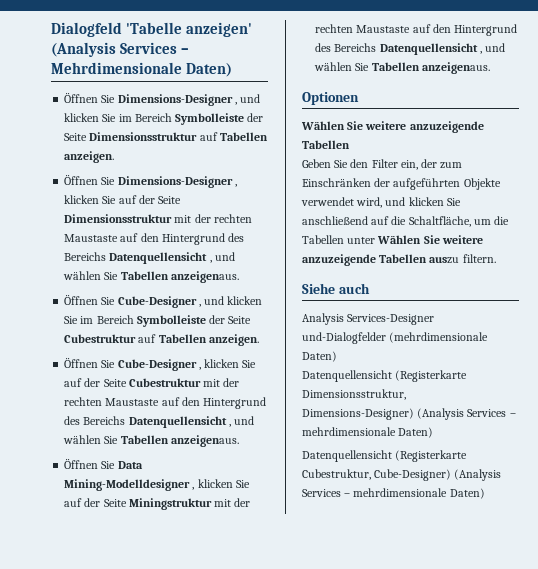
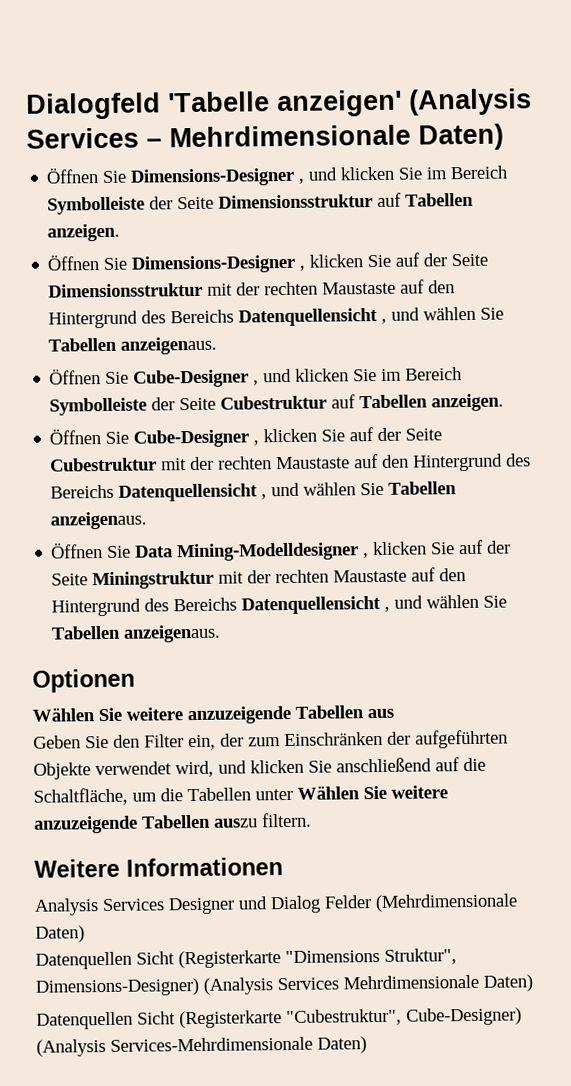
(350, 144) none -> [367,708,394,719] aus
[302,283,370,294] Siehe auch -> [34,857,283,878] Weitere Informationen
[347,314,435,325] [302,332,489,344] [302,351,337,362] [302,370,468,382] [302,389,406,400] Services-Designer und-Dialogfelder (mehrdimensionale Daten) // Datenquellensicht (Registerkarte Dimensionsstruktur, -> [102,893,518,915] [35,925,85,943] [35,948,457,970] Services Designer und Dialog Felder (Mehrdimensionale Daten) // Datenquellen Sicht (Registerkarte "Dimensions Struktur",
[509,413,516,417] [302,427,434,438] [302,450,468,462] [302,469,502,481] [302,488,448,497] – mehrdimensionale Daten) // Datenquellensicht (Registerkarte Cubestruktur, Cube-Designer) (Analysis Services – mehrdimensionale -> [343,974,533,992] [36,1007,522,1030] [36,1036,313,1057] Mehrdimensionale Daten) // Datenquellen Sicht (Registerkarte "Cubestruktur", Cube-Designer) (Analysis Services-Mehrdimensionale

